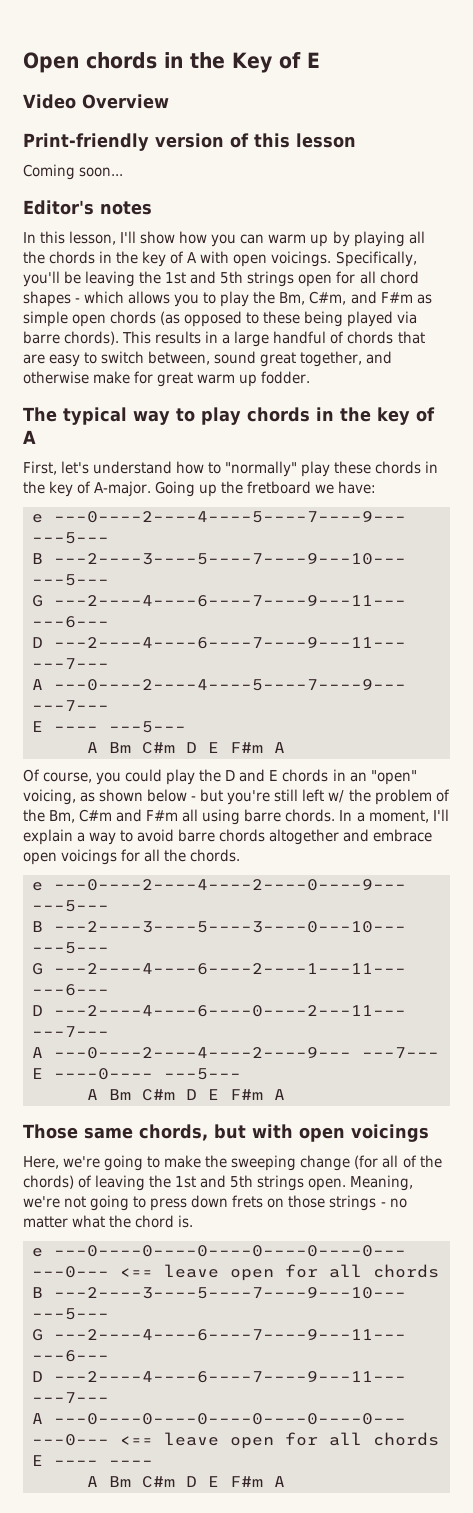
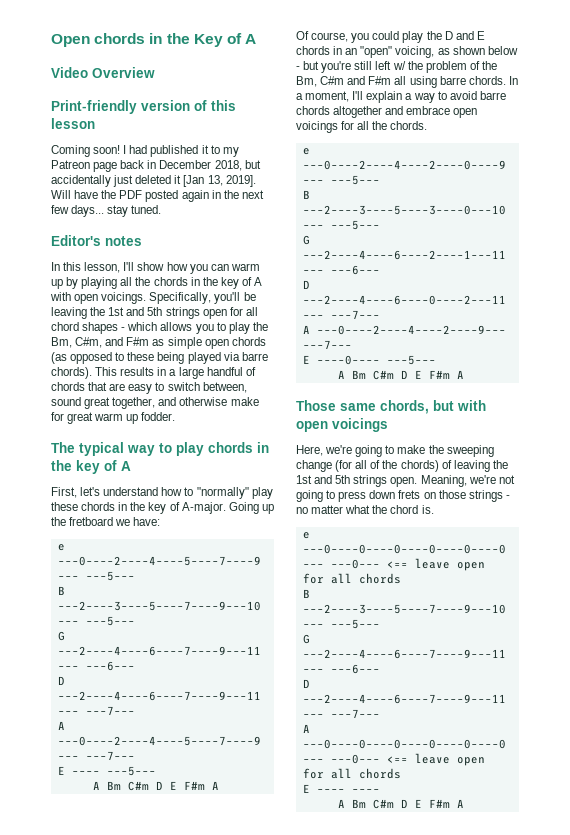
[307,52,320,68] E -> [245,34,257,44] A
[79,167,124,177] soon... -> [93,145,239,157] [51,160,261,172] [51,175,256,187] [51,190,264,202] [51,205,162,217] soon! I had published it to my Patreon page back in December 2018, but accidentally just deleted it [Jan 13, 2019]. Will have the PDF posted again in the next few days... stay tuned.

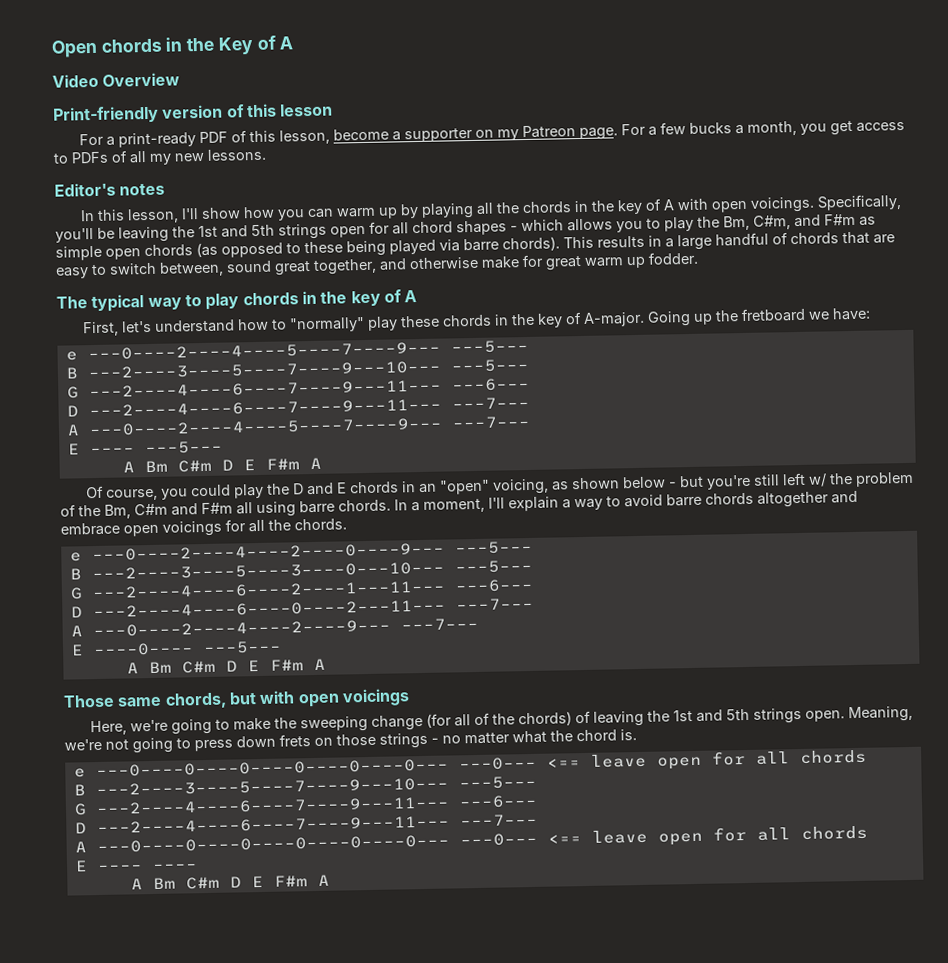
[51,145,239,157] [51,160,261,172] [51,175,256,187] [51,190,264,202] [51,205,162,217] Coming soon! I had published it to my Patreon page back in December 2018, but accidentally just deleted it [Jan 13, 2019]. Will have the PDF posted again in the next few days... stay tuned. -> [79,120,906,148] [53,148,267,165] For a print-ready PDF of this lesson, become a supporter on my Patreon page. For a few bucks a month, you get access to PDFs of all my new lessons.

